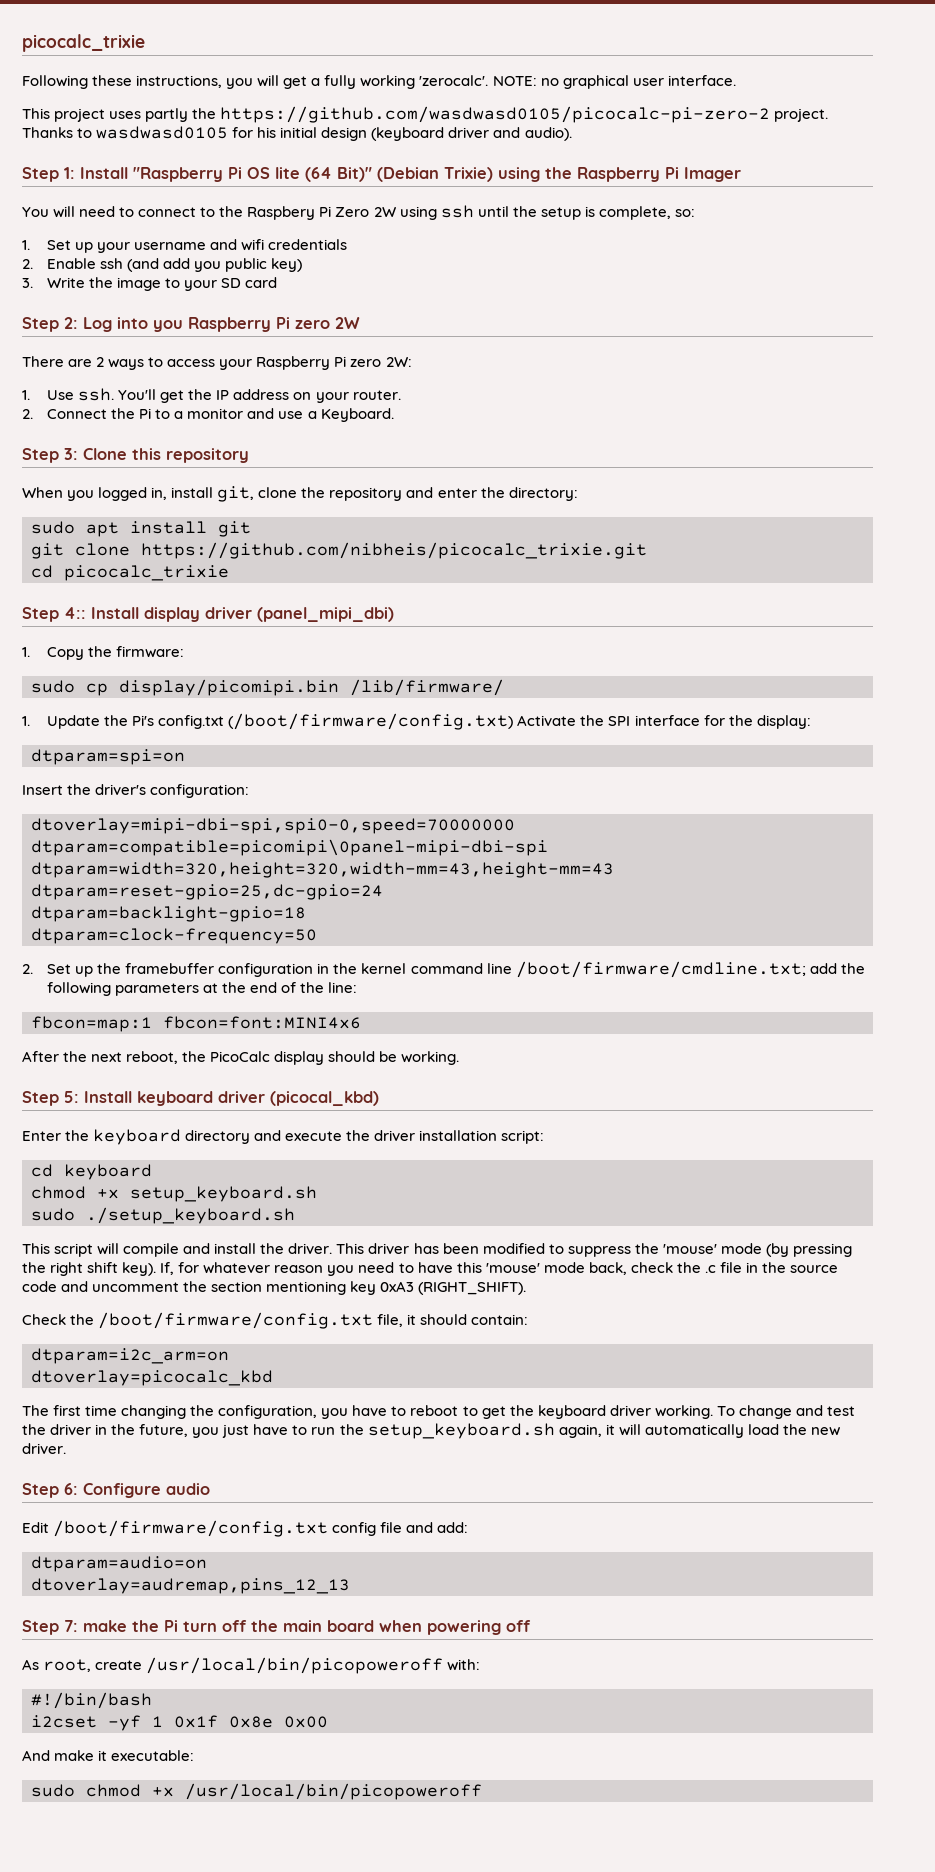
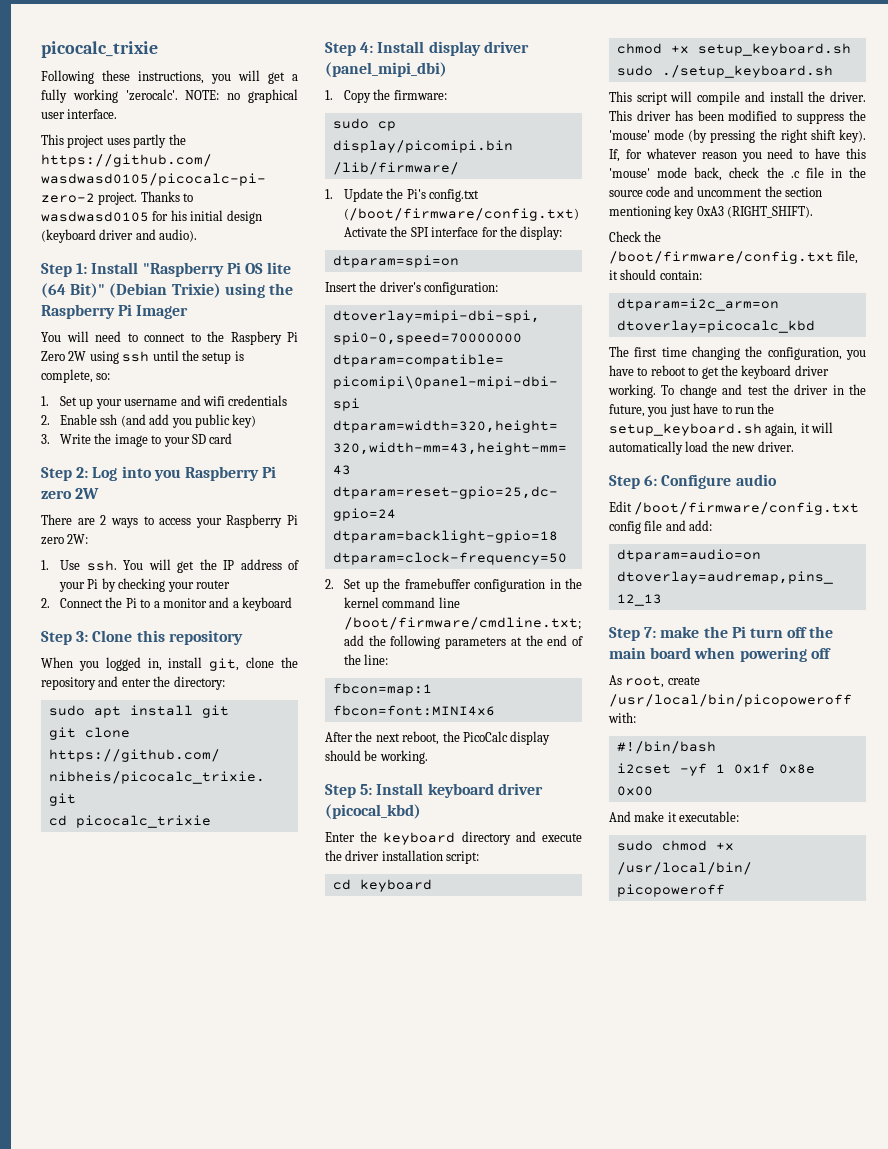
[118,389,157,400] You'll -> [123,559,171,570] You will
[293,390,401,403] on your router. -> [288,560,299,570] [59,578,230,592] of your Pi by checking your router
[278,408,394,422] use a Keyboard. -> [232,597,293,611] a keyboard
[64,607,86,619] 4:: -> [360,42,374,53] 4:

